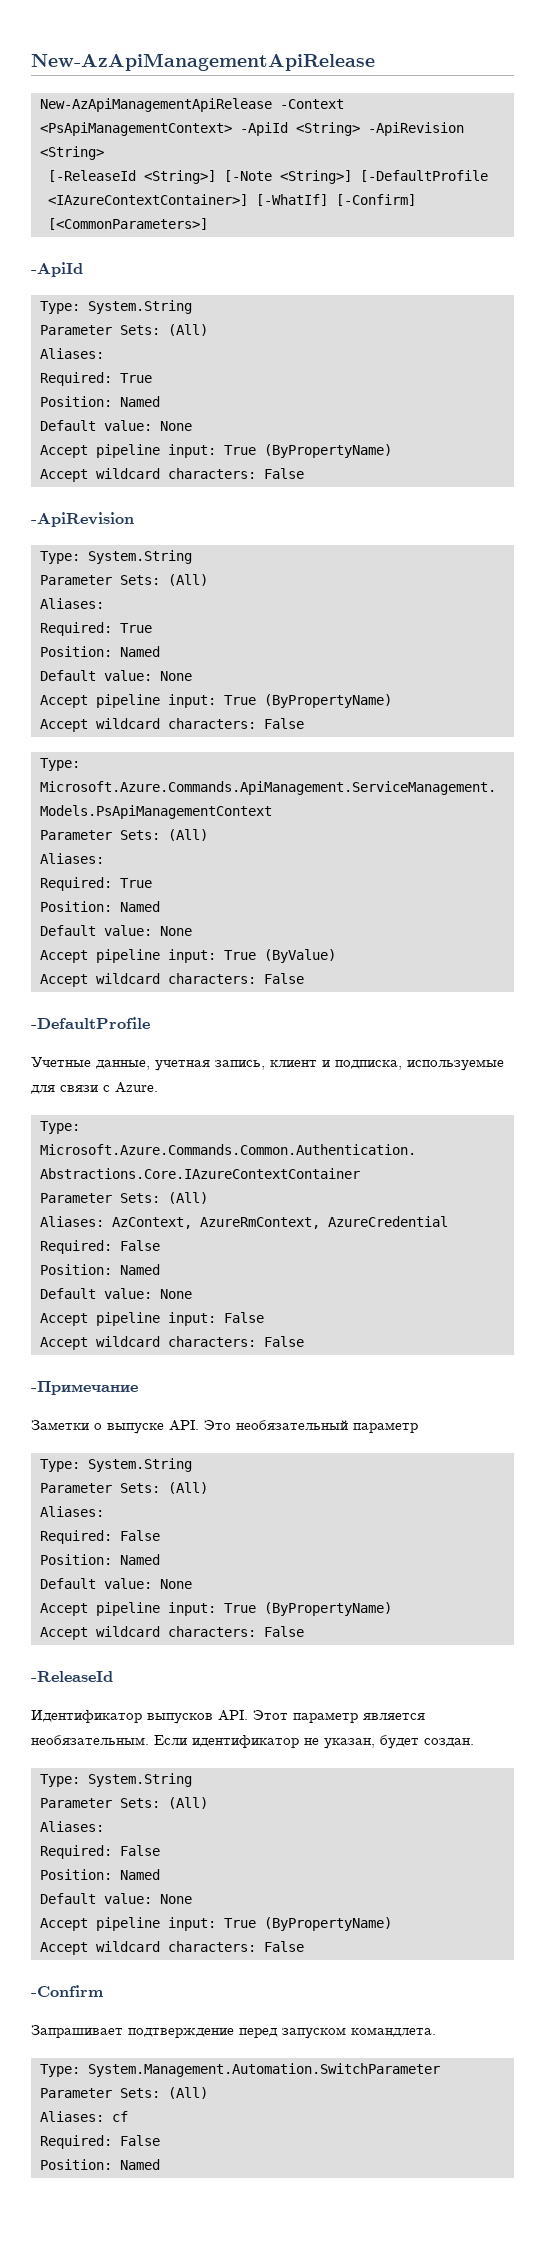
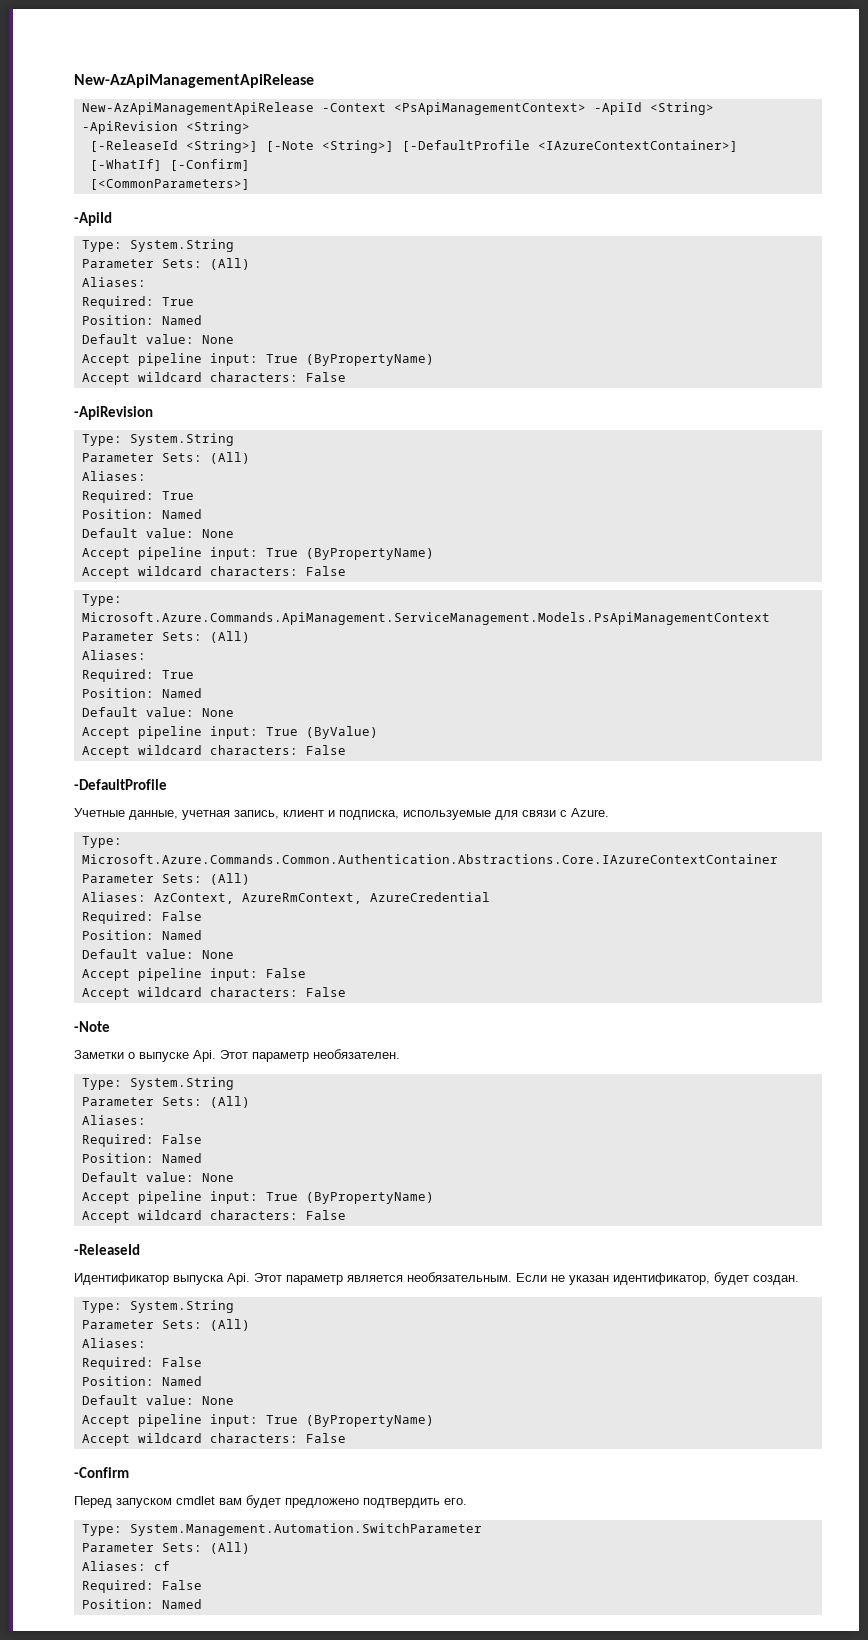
[31,1381,138,1395] -Примечание -> [74,1021,110,1032] -Note
[169,1420,418,1433] API. Это необязательный параметр -> [193,1049,400,1062] Api. Этот параметр необязателен.
[147,1710,248,1724] выпусков API. -> [173,1273,250,1285] выпуска Api.
[192,1735,375,1749] идентификатор не указан, -> [551,1273,710,1285] не указан идентификатор,
[31,2025,436,2039] Запрашивает подтверждение перед запуском командлета. -> [74,1495,467,1508] Перед запуском cmdlet вам будет предложено подтвердить его.

